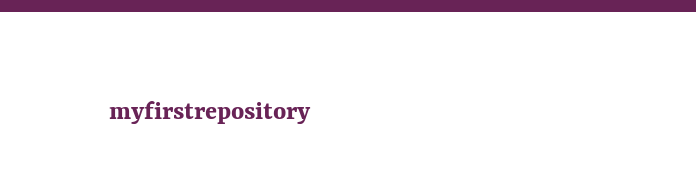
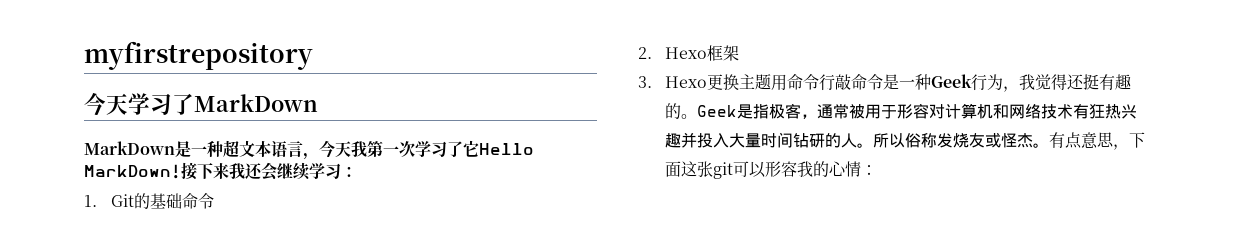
(311, 112) none -> [84,93,318,116] [84,140,534,160] [84,162,357,181] [84,193,214,209] [638,45,739,61] [638,74,1131,92] [664,103,1137,119] [664,132,1145,150] [664,161,877,179] // 今天学习了MarkDown // MarkDown是一种超文本语言，今天我第一次学习了它Hello MarkDown!接下来我还会继续学习： // 1. Git的基础命令 // 2. Hexo框架 // 3. Hexo更换主题用命令行敲命令是一种Geek行为，我觉得还挺有趣的。Geek是指极客，通常被用于形容对计算机和网络技术有狂热兴趣并投入大量时间钻研的人。所以俗称发烧友或怪杰。有点意思，下面这张git可以形容我的心情：

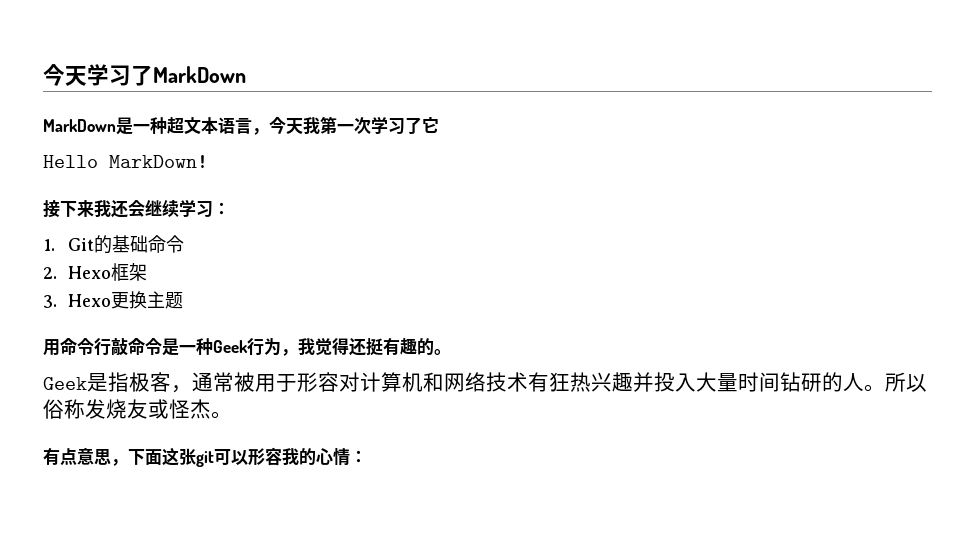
[84,41,313,70] myfirstrepository // -> (43, 75) none
(479, 148) none -> (439, 125) //
(181, 171) none -> (208, 161) //
(771, 82) none -> (183, 300) //
(697, 116) none -> (451, 352) //
(1049, 145) none -> (232, 415) //

